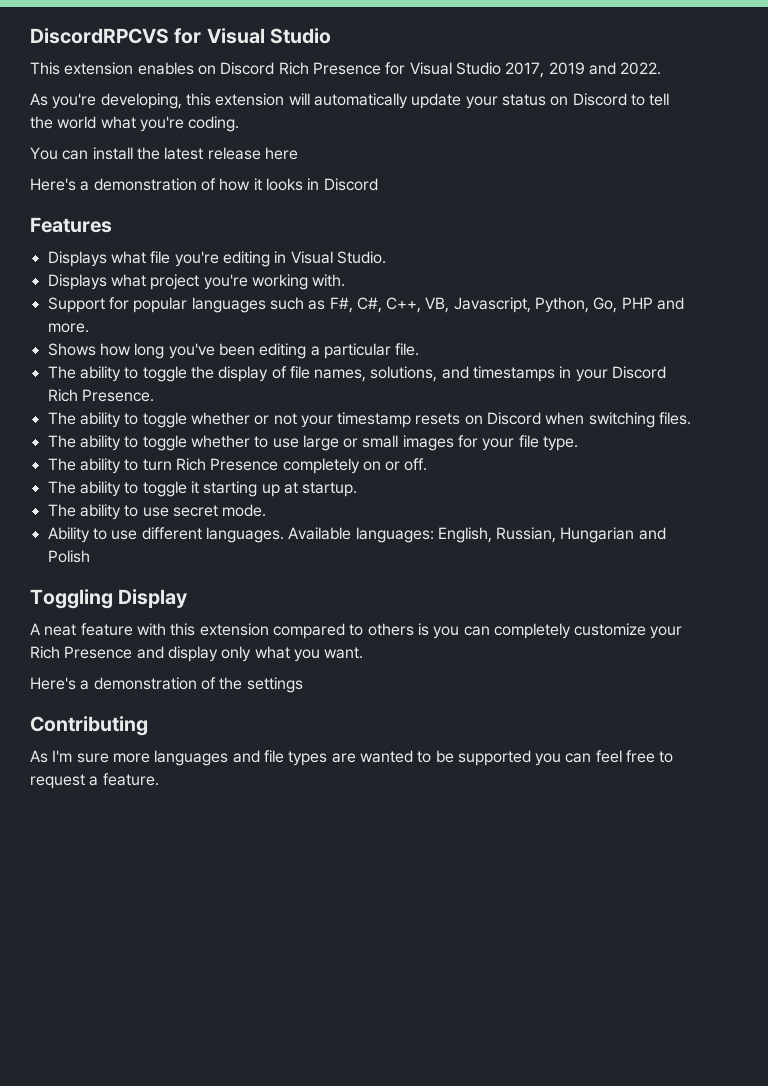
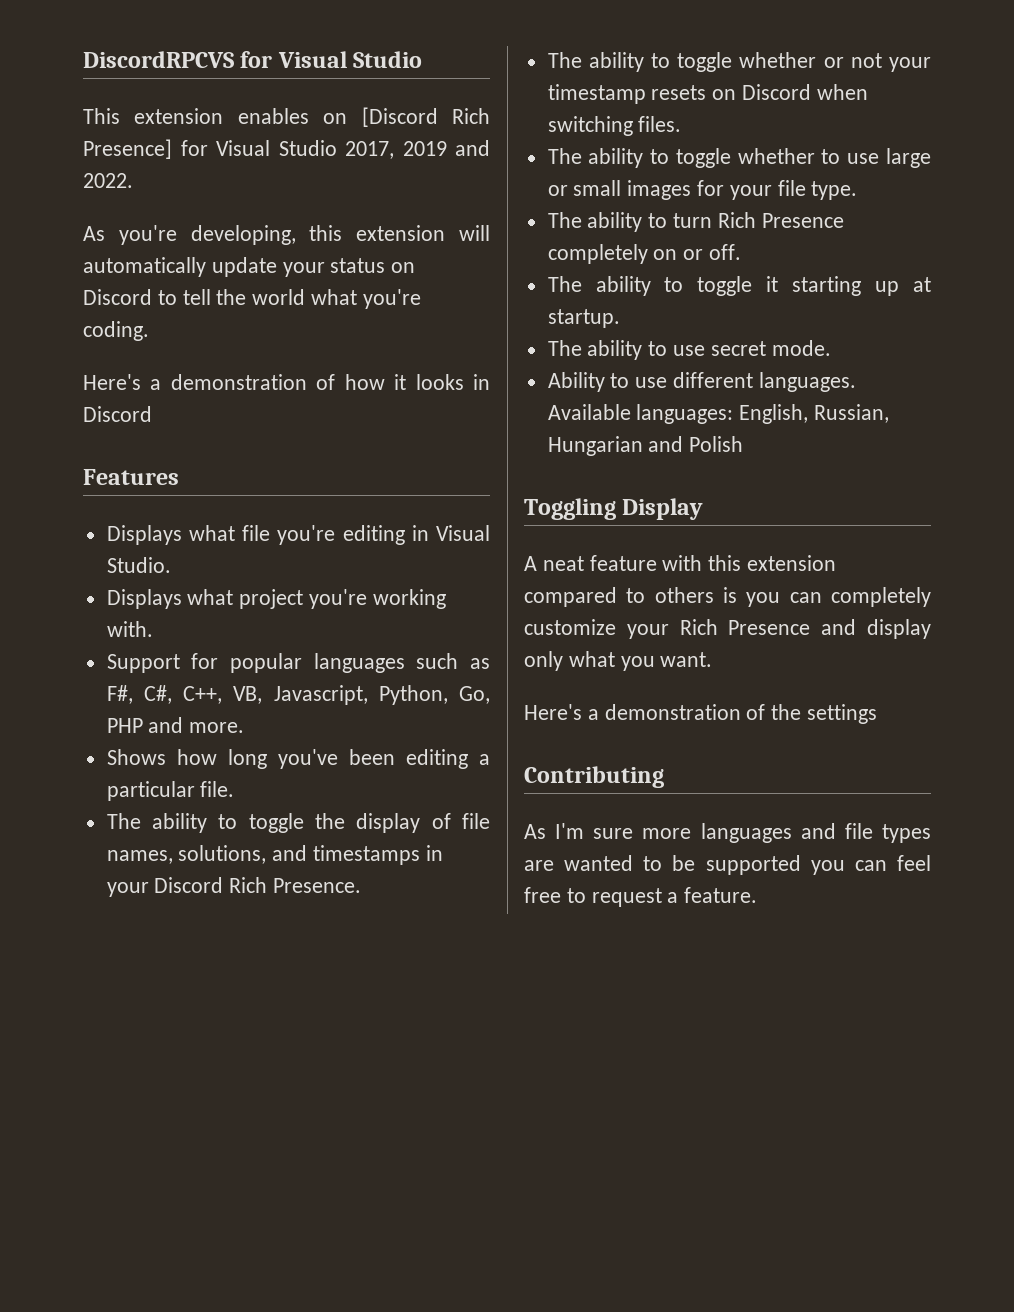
[220,62,381,75] Discord Rich Presence -> [361,107,490,127] [83,139,172,159] [Discord Rich Presence]
[30,147,298,160] // You can install the latest release here -> (149, 331) none

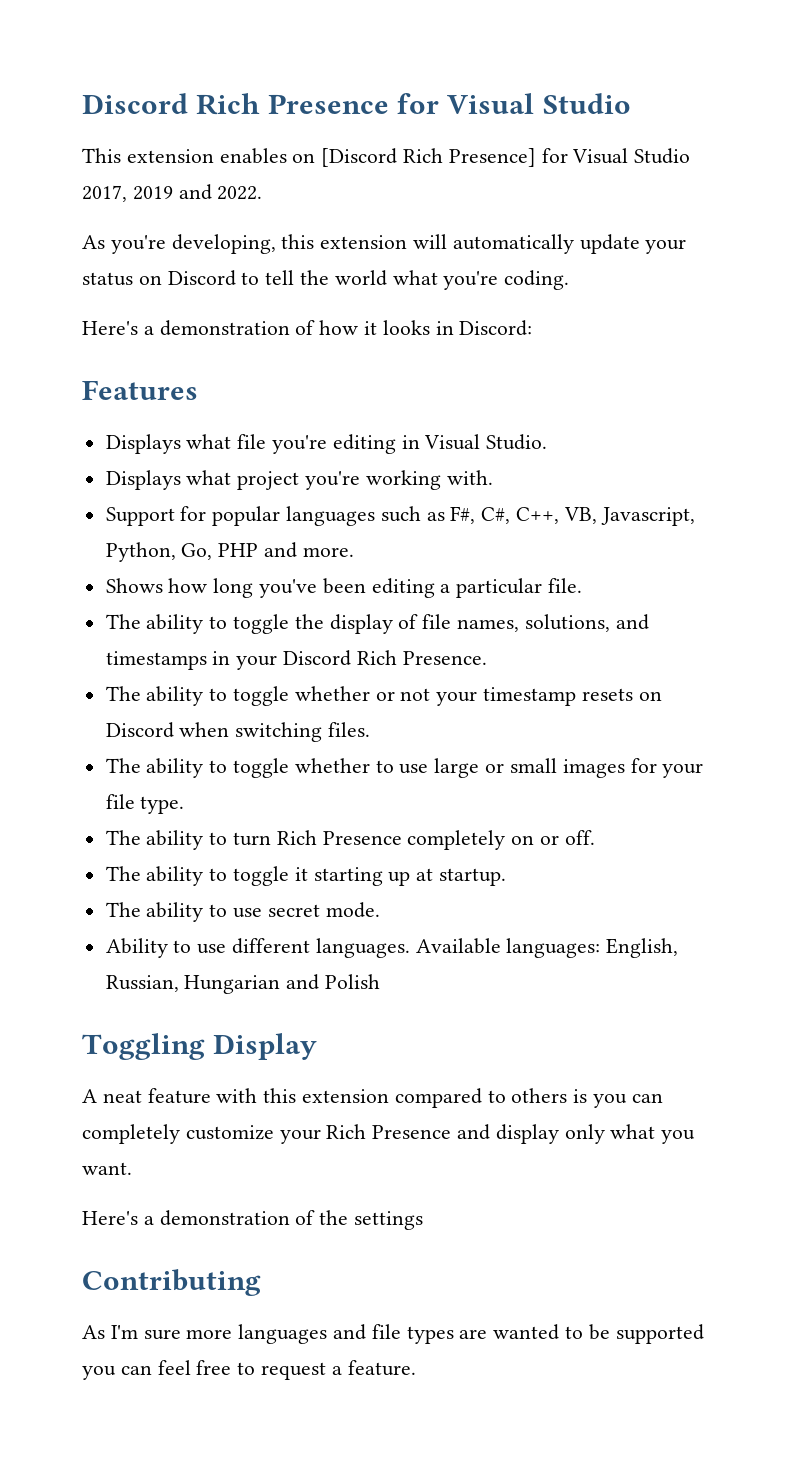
[83,51,234,68] DiscordRPCVS -> [82,93,390,115] Discord Rich Presence
[83,406,152,422] Discord -> [459,320,533,336] Discord:

